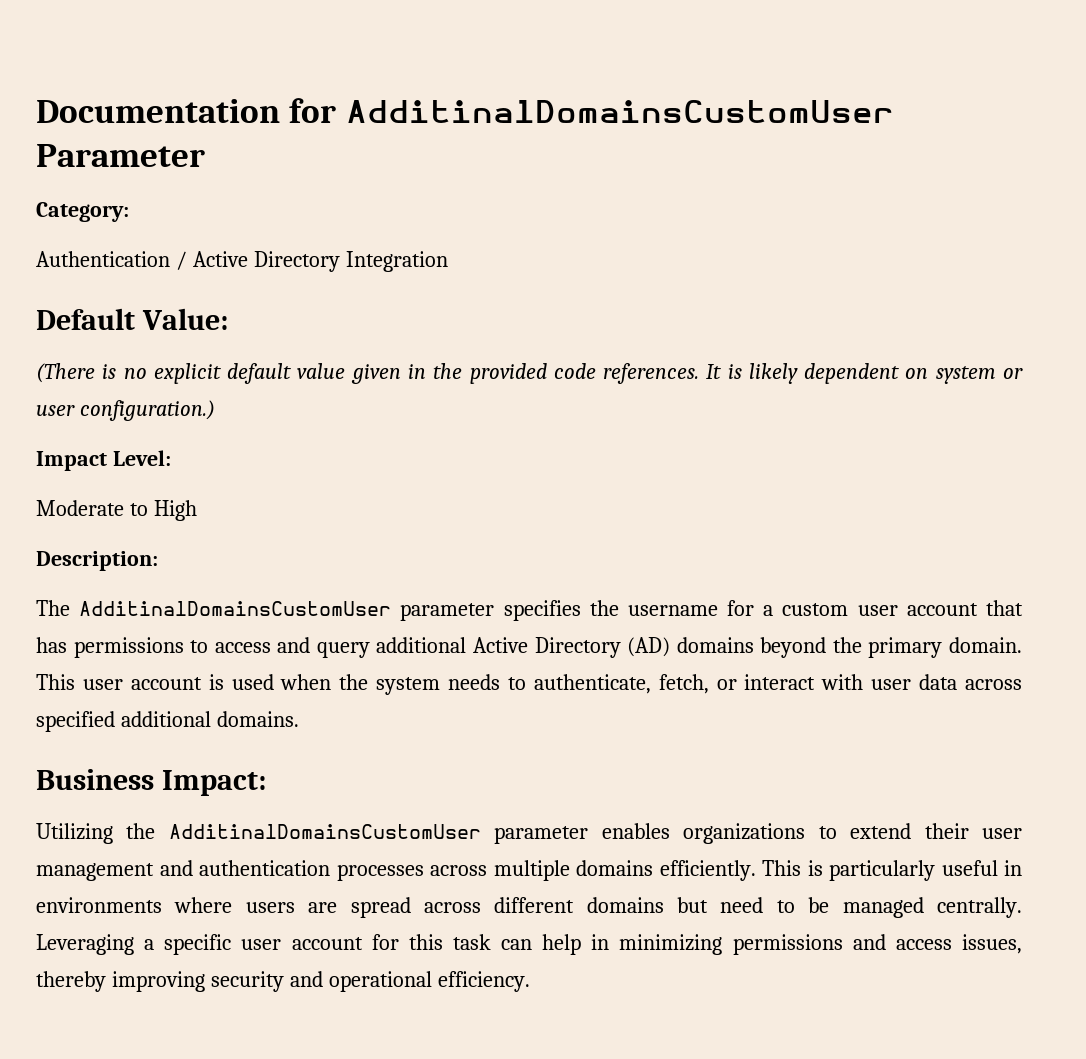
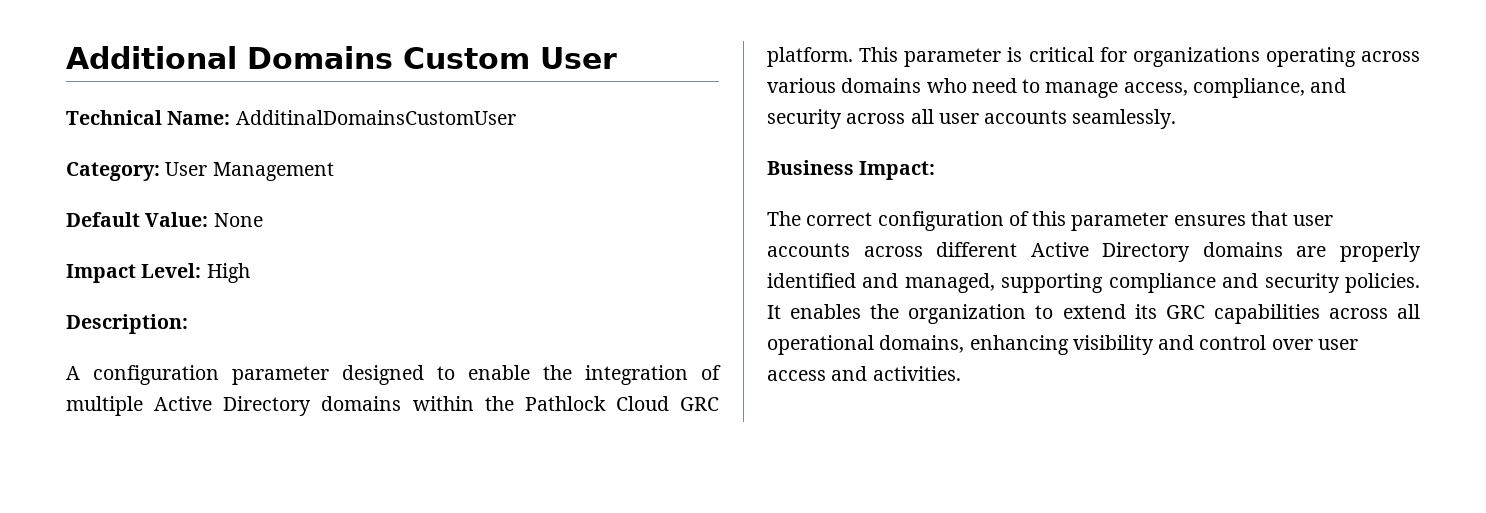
[36,98,894,123] [36,144,205,167] Documentation for AdditinalDomainsCustomUser Parameter -> [66,46,617,69] [66,110,516,125] Additional Domains Custom User // Technical Name: AdditinalDomainsCustomUser
[36,251,448,272] [36,308,228,330] [36,363,1024,384] [36,400,215,421] // Authentication / Active Directory Integration // Default Value: // (There is no explicit default value given in the provided code references. It is likely dependent on system or user configuration.) -> [165,162,334,181] [66,212,263,227] User Management // Default Value: None
[36,500,148,516] // Moderate to -> (202, 270) none
[36,600,1023,621] [36,637,1022,658] [36,674,1022,695] [36,711,299,732] [36,769,266,796] [36,823,1023,844] [36,860,1022,881] [36,897,1022,918] [36,934,1022,955] [36,971,530,992] The AdditinalDomainsCustomUser parameter specifies the username for a custom user account that has permissions to access and query additional Active Directory (AD) domains beyond the primary domain. This user account is used when the system needs to authenticate, fetch, or interact with user data across specified additional domains. // Business Impact: // Utilizing the AdditinalDomainsCustomUser parameter enables organizations to extend their user management and authentication processes across multiple domains efficiently. This is particularly useful in environments where users are spread across different domains but need to be managed centrally. Leveraging a specific user account for this task can help in minimizing permissions and access issues, thereby improving security and operational efficiency. -> [66,365,721,385] [66,396,719,416] [767,47,1420,67] [767,78,1347,98] [767,109,1177,129] [767,160,936,180] [767,211,1334,231] [767,242,1421,262] [767,273,1420,293] [767,304,1420,324] [767,335,1358,355] [767,366,961,381] A configuration parameter designed to enable the integration of multiple Active Directory domains within the Pathlock Cloud GRC platform. This parameter is critical for organizations operating across various domains who need to manage access, compliance, and security across all user accounts seamlessly. // Business Impact: // The correct configuration of this parameter ensures that user accounts across different Active Directory domains are properly identified and managed, supporting compliance and security policies. It enables the organization to extend its GRC capabilities across all operational domains, enhancing visibility and control over user access and activities.

